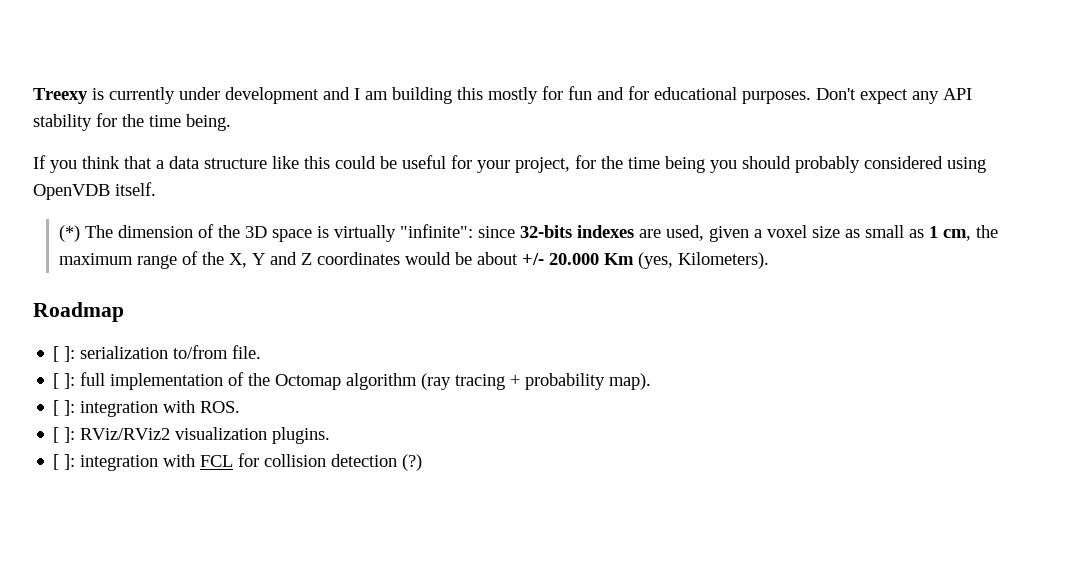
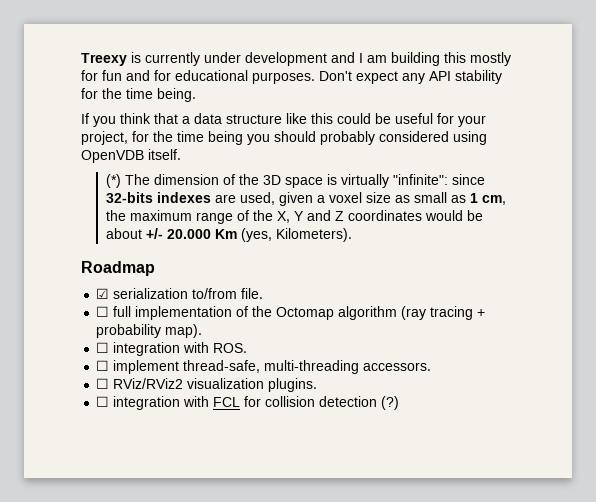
[53,346,76,362] [ ]: -> [96,288,110,299] ☑
[53,373,76,389] [ ]: -> [96,306,110,317] ☐
[53,400,76,416] [ ]: -> [96,342,110,353] ☐
[53,427,76,443] [ ]: -> [96,360,432,374] [96,378,110,389] ☐ implement thread-safe, multi-threading accessors. // ☐
[53,454,76,470] [ ]: -> [96,396,110,407] ☐

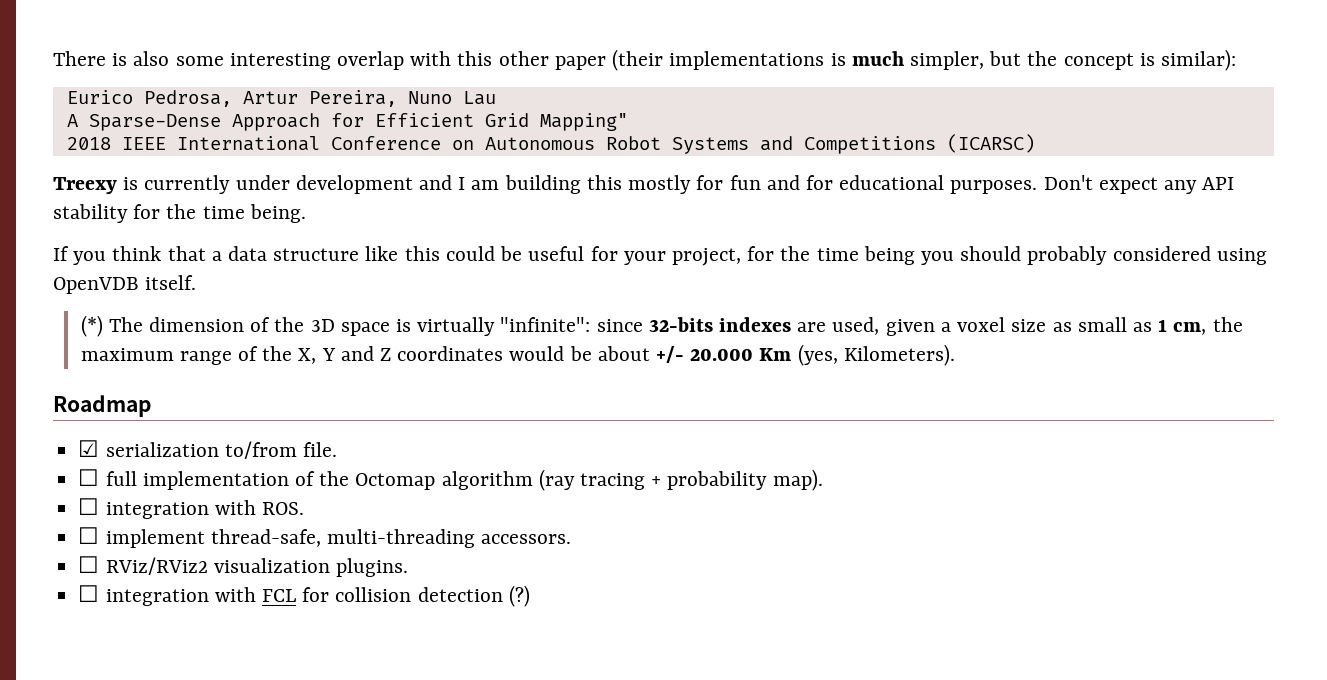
(81, 59) none -> [53,49,1236,71] [66,90,496,107] [66,113,628,131] [66,134,1035,154] There is also some interesting overlap with this other paper (their implementations is much simpler, but the concept is similar): // Eurico Pedrosa, Artur Pereira, Nuno Lau // A Sparse-Dense Approach for Efficient Grid Mapping" // 2018 IEEE International Conference on Autonomous Robot Systems and Competitions (ICARSC) //

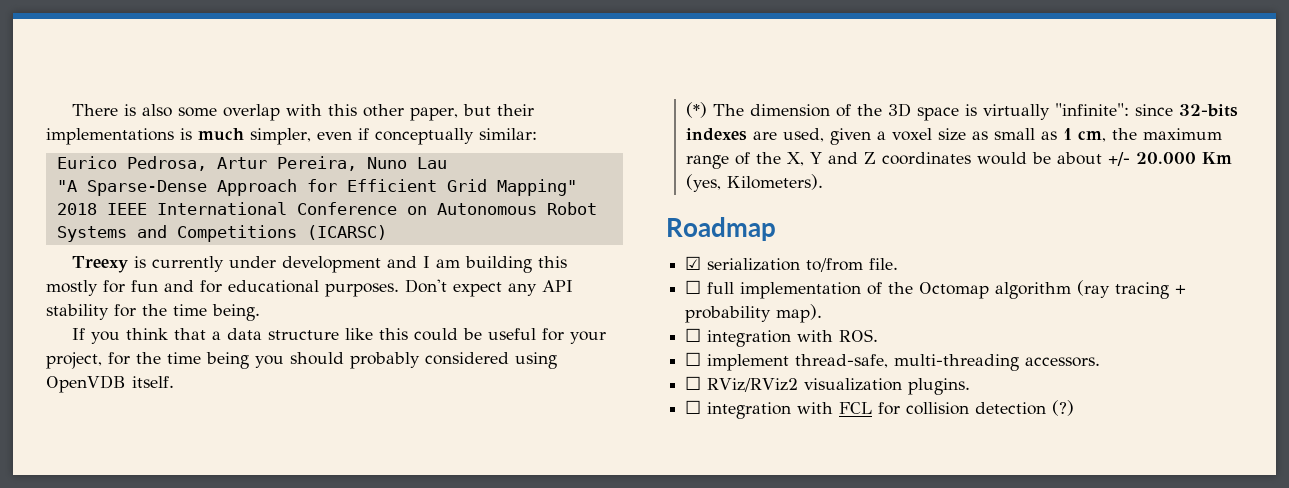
[229,53,331,70] interesting -> (217, 112) none
[554,49,664,71] paper (their -> [409,104,534,121] paper, but their
[989,49,1236,71] but the concept is similar): -> [317,128,537,145] even if conceptually similar:
[66,114,78,127] A -> [56,180,77,192] "A

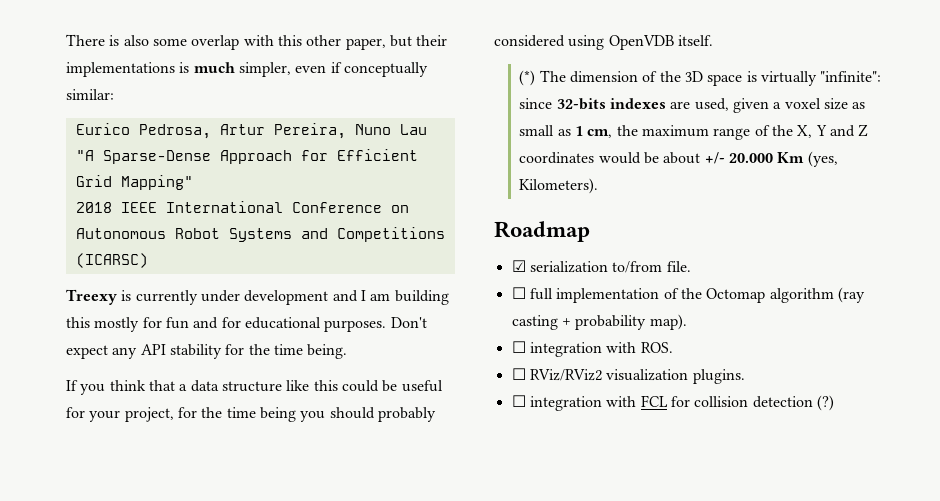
[1115,282,1170,299] tracing -> [511,315,558,330] casting
[685,352,1101,371] // ☐ implement thread-safe, multi-threading accessors. -> (673, 347) none

